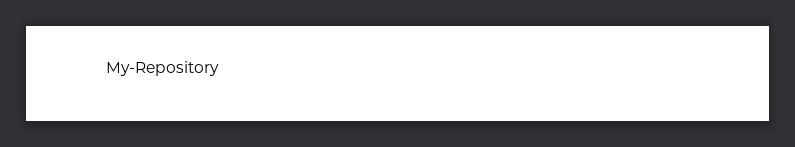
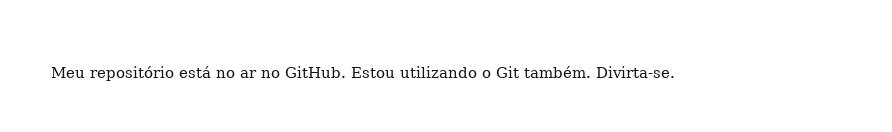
[106,61,219,76] My-Repository -> [51,66,675,81] Meu repositório está no ar no GitHub. Estou utilizando o Git também. Divirta-se.

